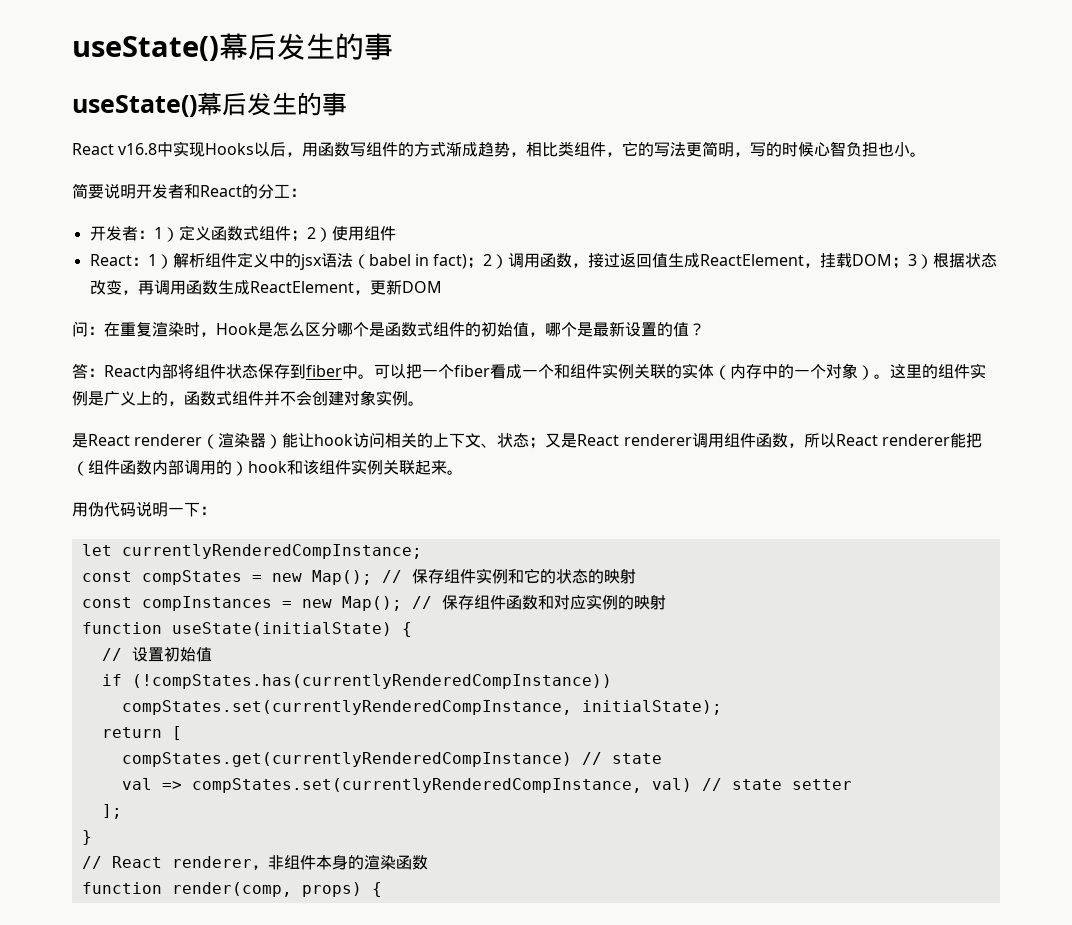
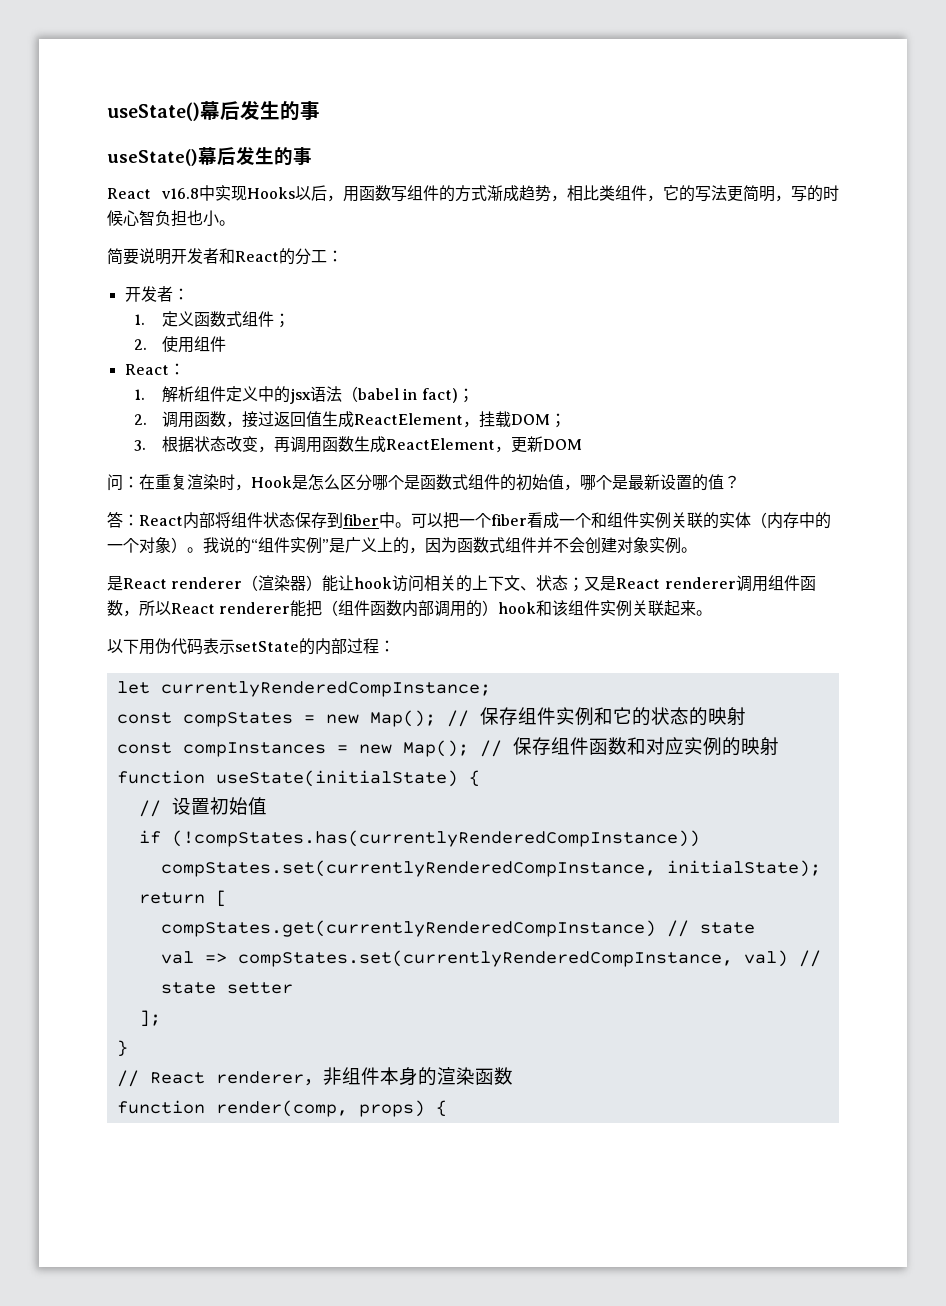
[153,227,179,242] 1） -> [134,314,146,325] // 1.
[306,227,332,242] 2） -> [134,339,148,350] // 2.
[147,254,173,269] 1） -> [134,389,146,400] // 1.
[483,254,509,269] 2） -> [134,414,148,425] // 2.
[908,254,934,269] 3） -> [134,440,147,451] // 3.
[890,363,986,379] [72,391,88,406] 这里的组件实例 -> [203,537,329,554] 我说的“组件实例”
(184, 403) none -> [425,537,457,553] 因为
(463, 472) none -> [107,639,139,654] 以下
[136,501,200,517] 说明一下 -> [203,638,379,655] 表示setState的内部过程

